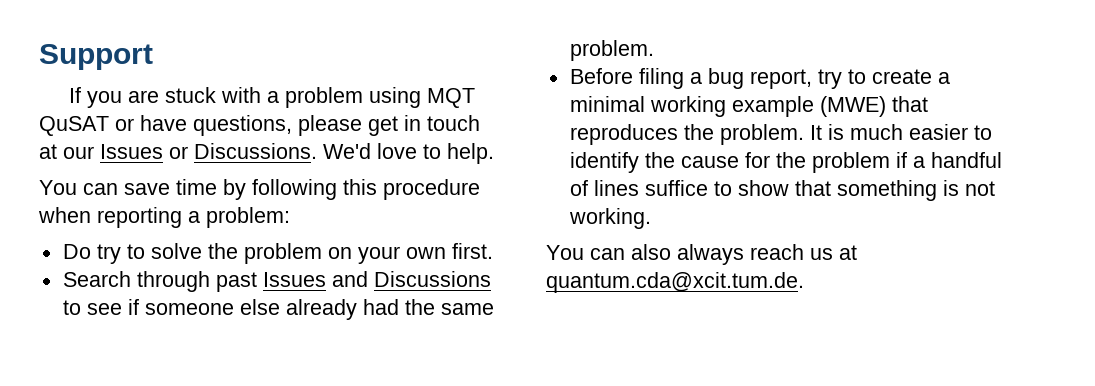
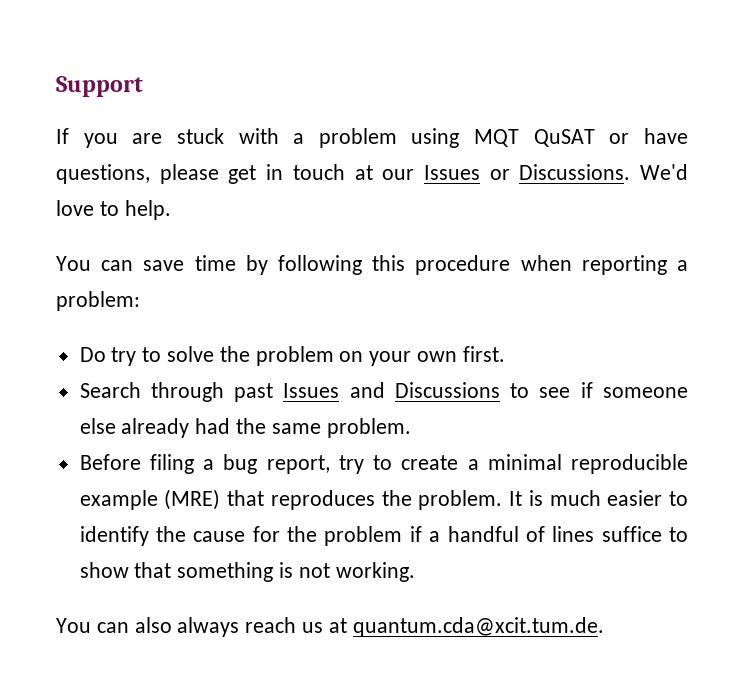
[649,96,886,117] working example (MWE) -> [571,454,688,474] [79,489,221,510] reproducible example (MRE)

